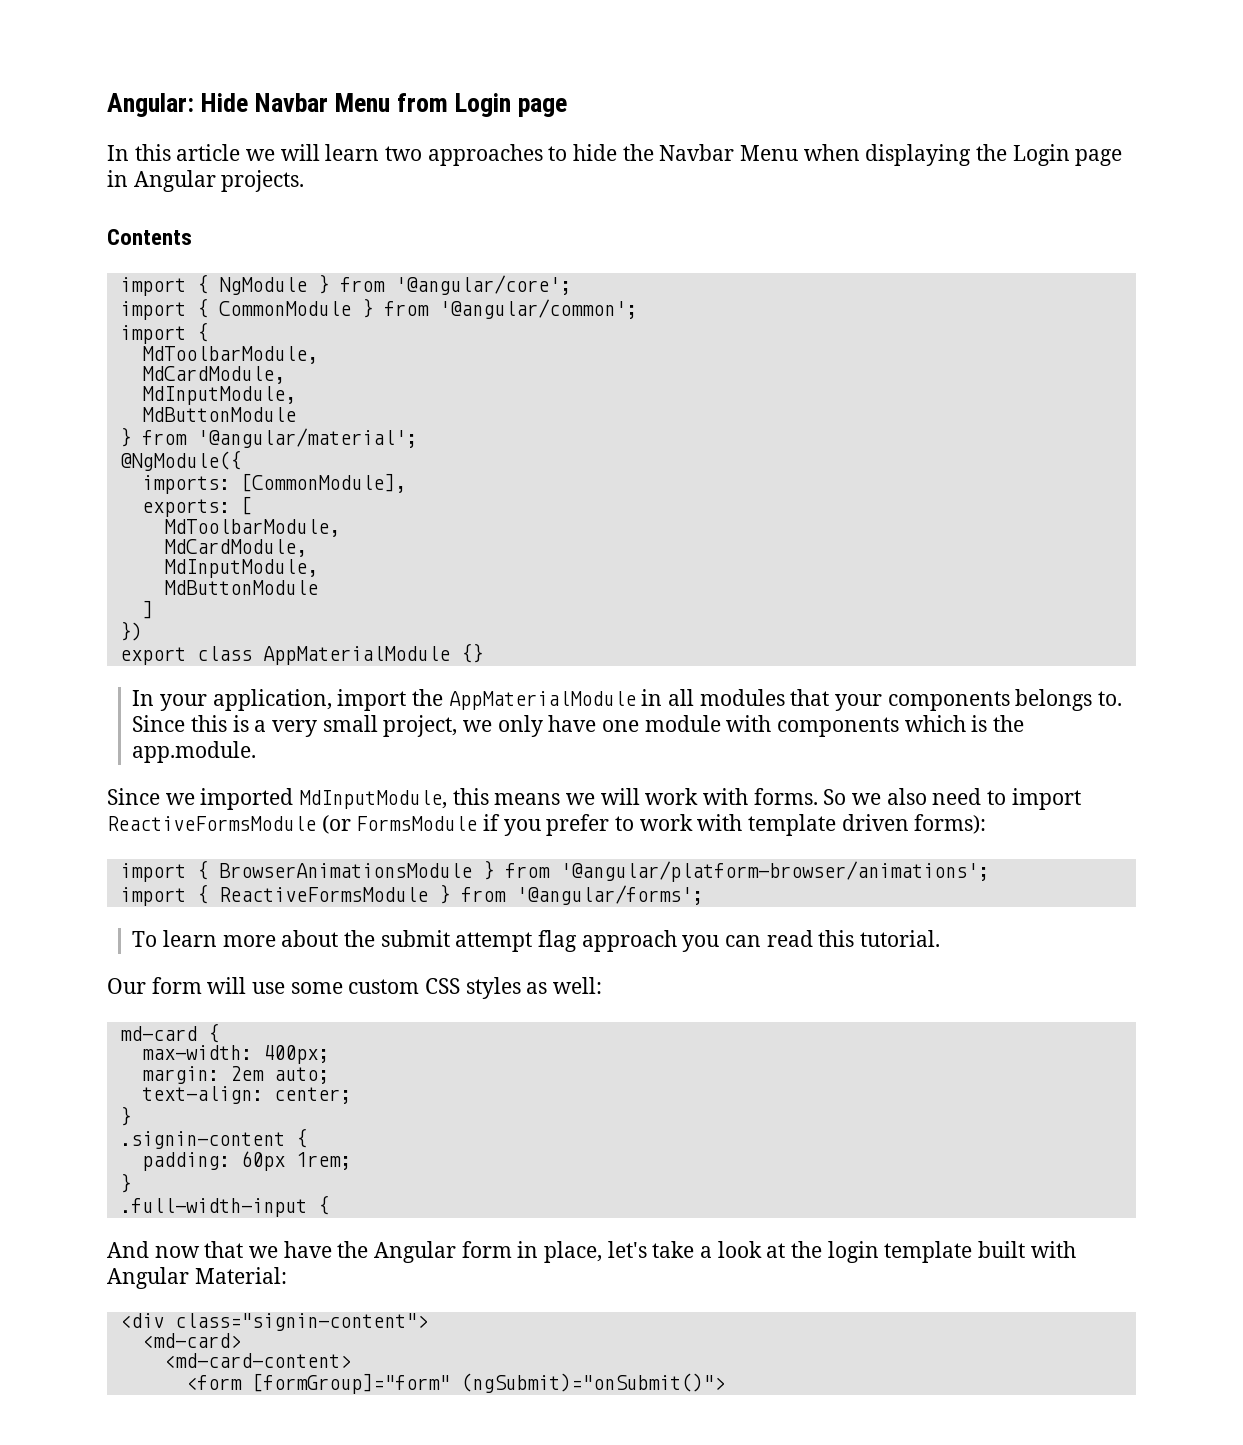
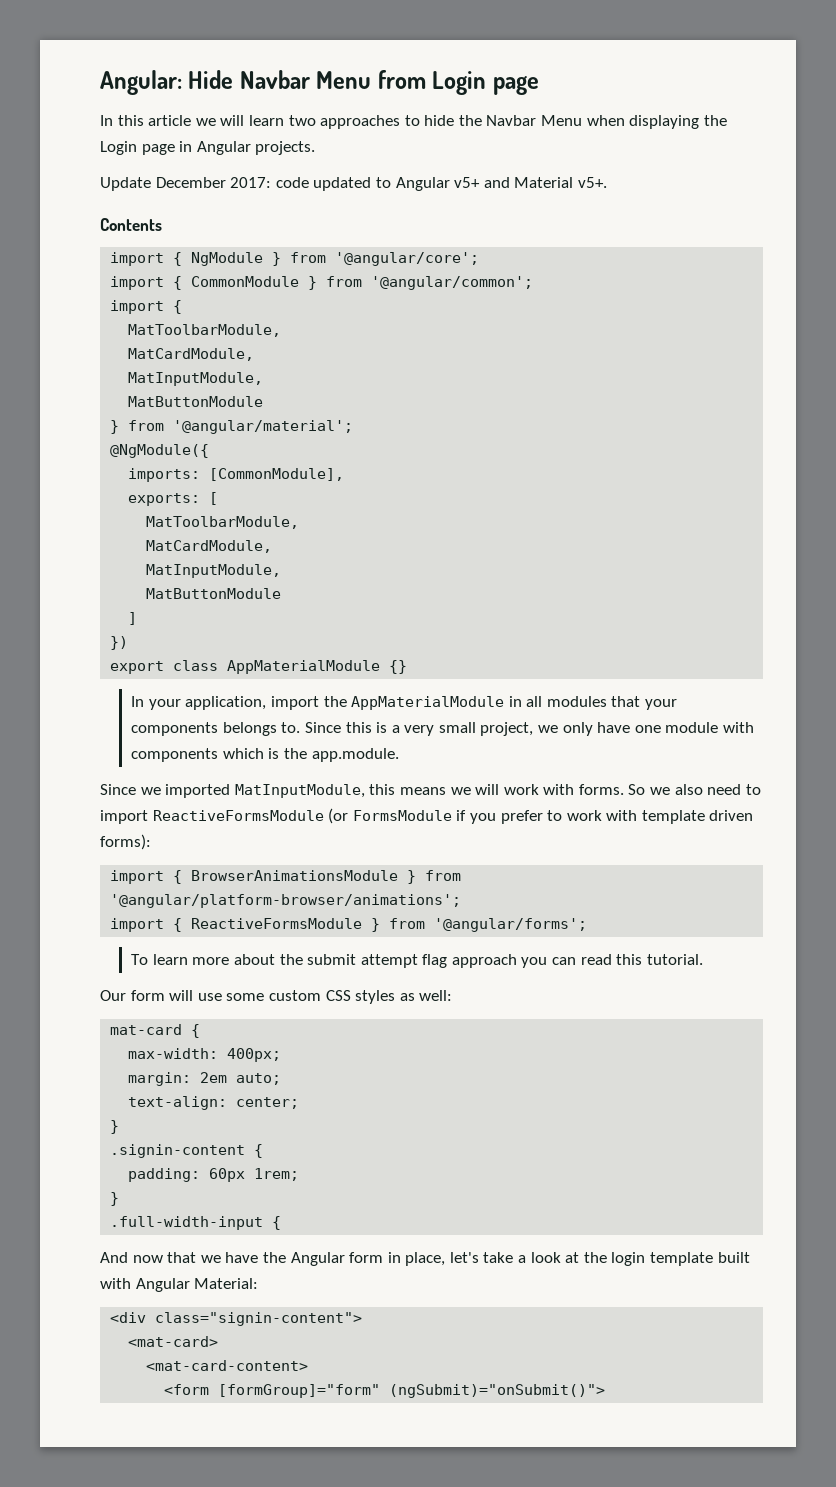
(305, 181) none -> [100,177,607,191] // Update December 2017: code updated to Angular v5+ and Material v5+.
[141,346,318,364] [141,366,285,384] [141,386,296,405] [141,407,296,422] MdToolbarModule, // MdCardModule, // MdInputModule, // MdButtonModule -> [128,324,282,337] [128,348,255,361] [128,372,264,386] [128,396,264,407] MatToolbarModule, // MatCardModule, // MatInputModule, // MatButtonModule
[163,519,340,537] [163,539,307,557] [163,559,318,578] [163,580,318,595] MdToolbarModule, // MdCardModule, // MdInputModule, // MdButtonModule -> [146,516,300,529] [146,540,273,553] [146,564,282,578] [146,588,282,599] MatToolbarModule, // MatCardModule, // MatInputModule, // MatButtonModule
[299,790,448,809] MdInputModule, -> [234,784,365,798] MatInputModule,
[119,1026,197,1041] md-card -> [110,1024,183,1035] mat-card
[141,1333,241,1348] [163,1353,351,1368] <md-card> // <md-card-content> -> [128,1336,219,1347] [146,1360,309,1371] <mat-card> // <mat-card-content>

